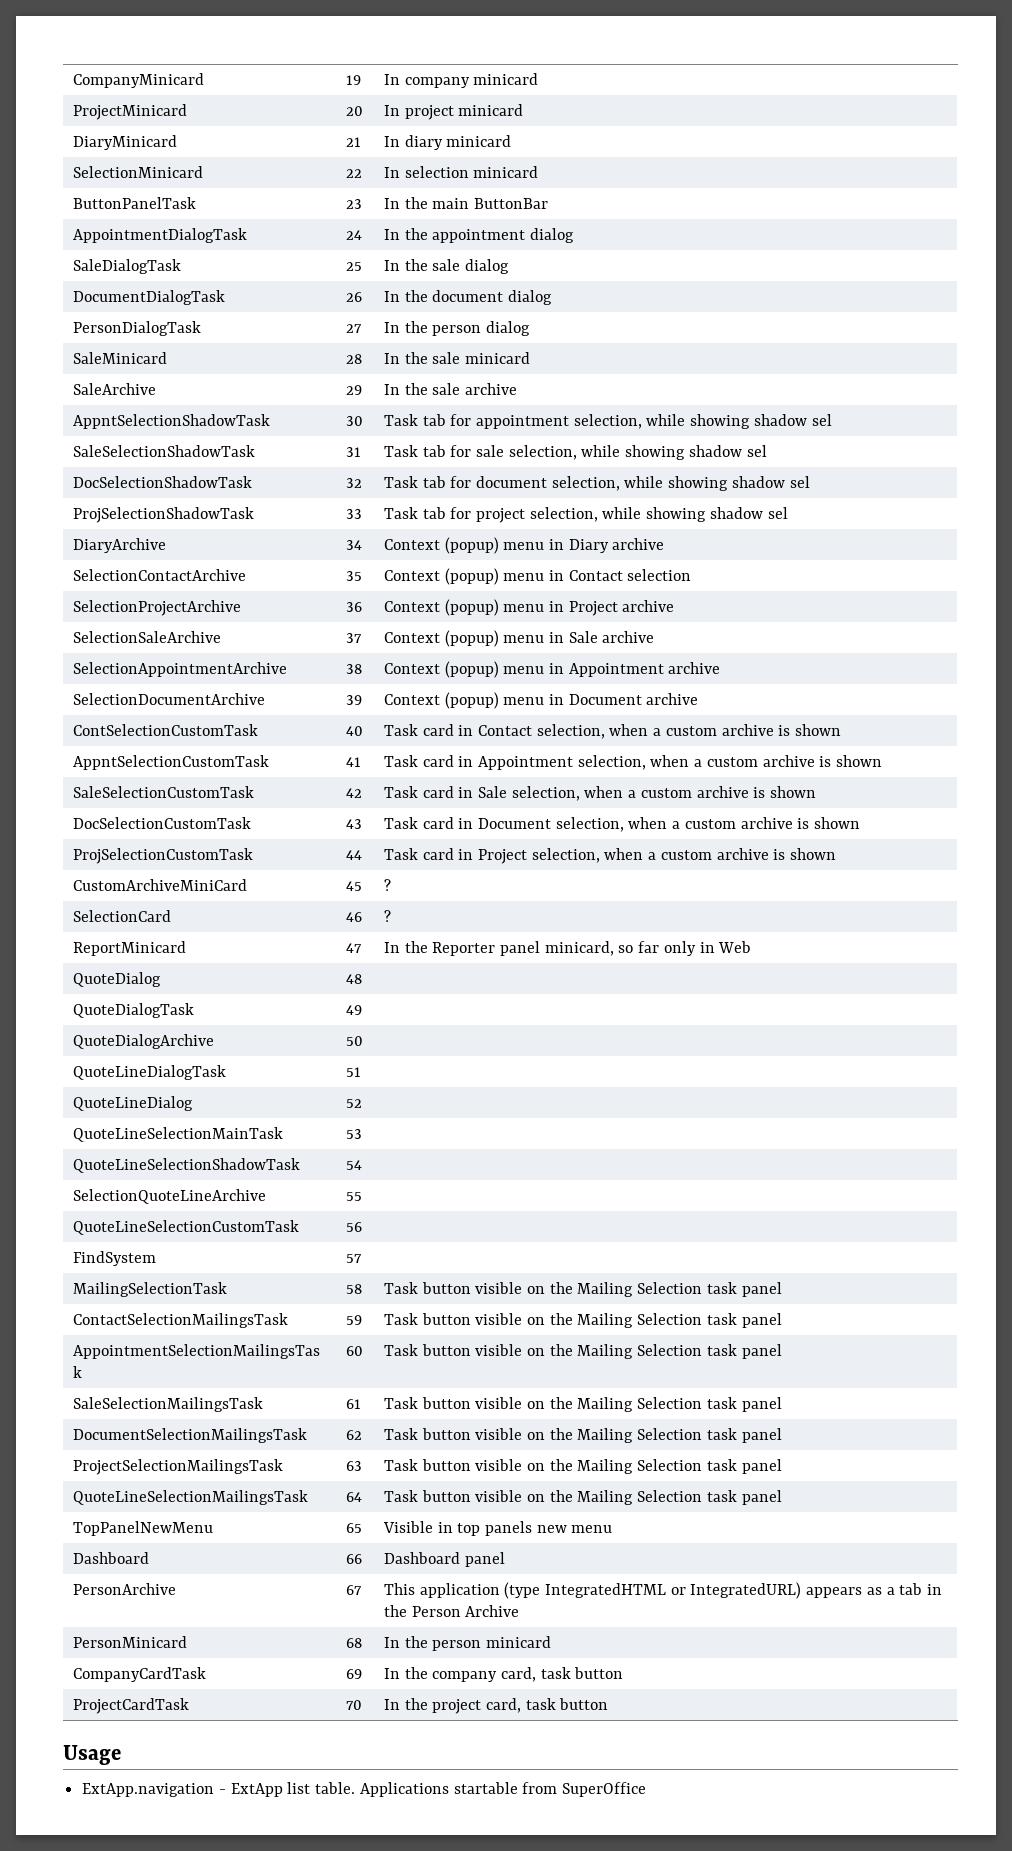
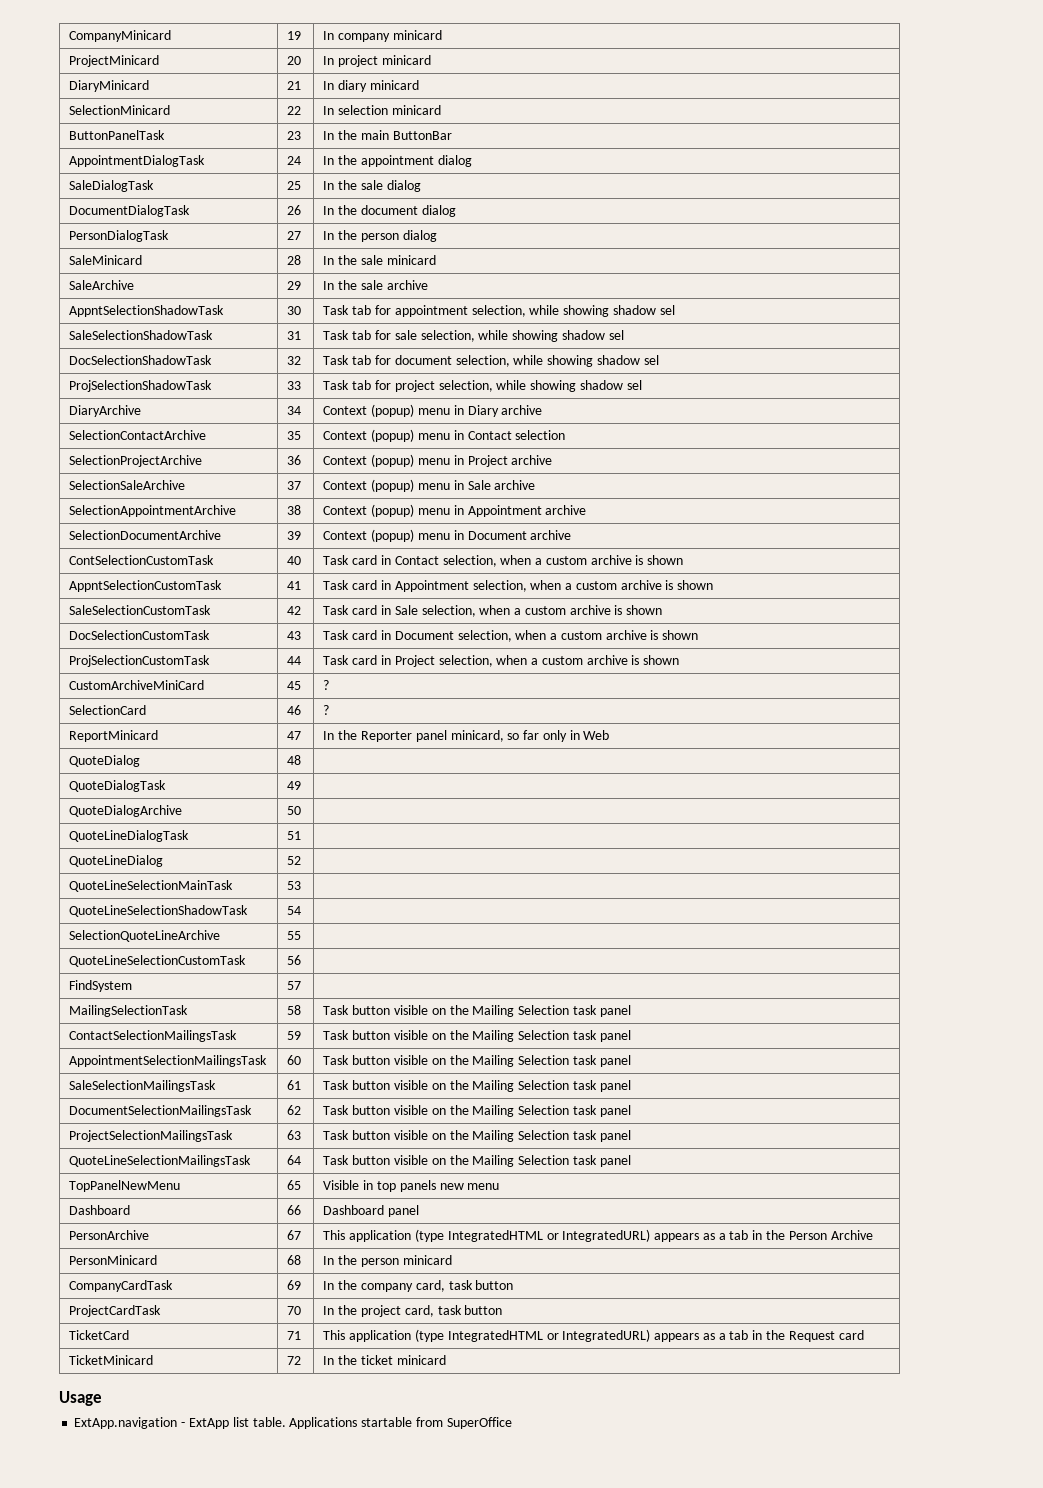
(609, 1704) none -> [69,1330,130,1340] [287,1331,302,1340] [323,1329,864,1342] [69,1355,154,1365] [287,1356,302,1365] [323,1355,446,1365] // TicketCard | 71 | This application (type IntegratedHTML or IntegratedURL) appears as a tab in the Request card // TicketMinicard | 72 | In the ticket minicard

